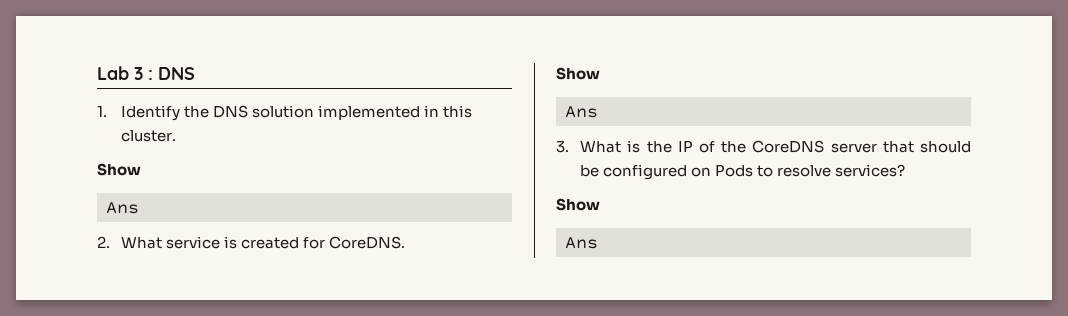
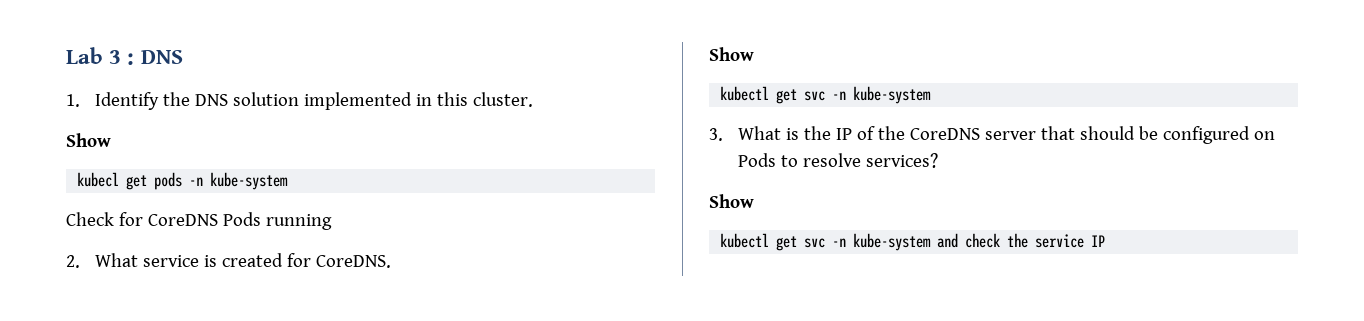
[106,202,139,214] Ans -> [77,172,289,190] [66,212,332,230] kubecl get pods -n kube-system // Check for CoreDNS Pods running
[565,106,598,118] Ans -> [720,86,932,104] kubectl get svc -n kube-system
[565,237,598,249] Ans -> [720,233,1106,251] kubectl get svc -n kube-system and check the service IP

